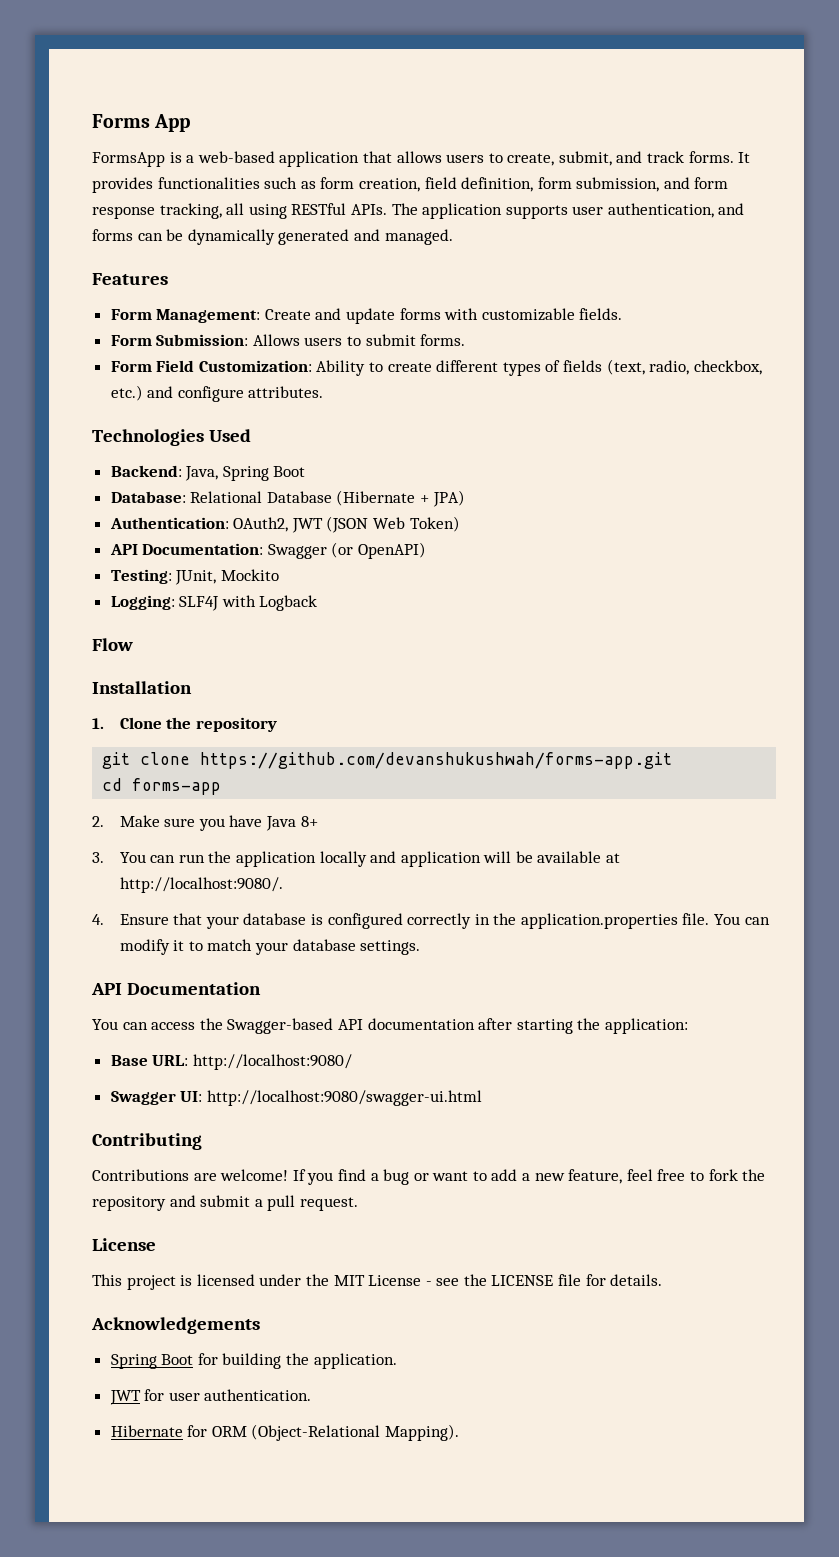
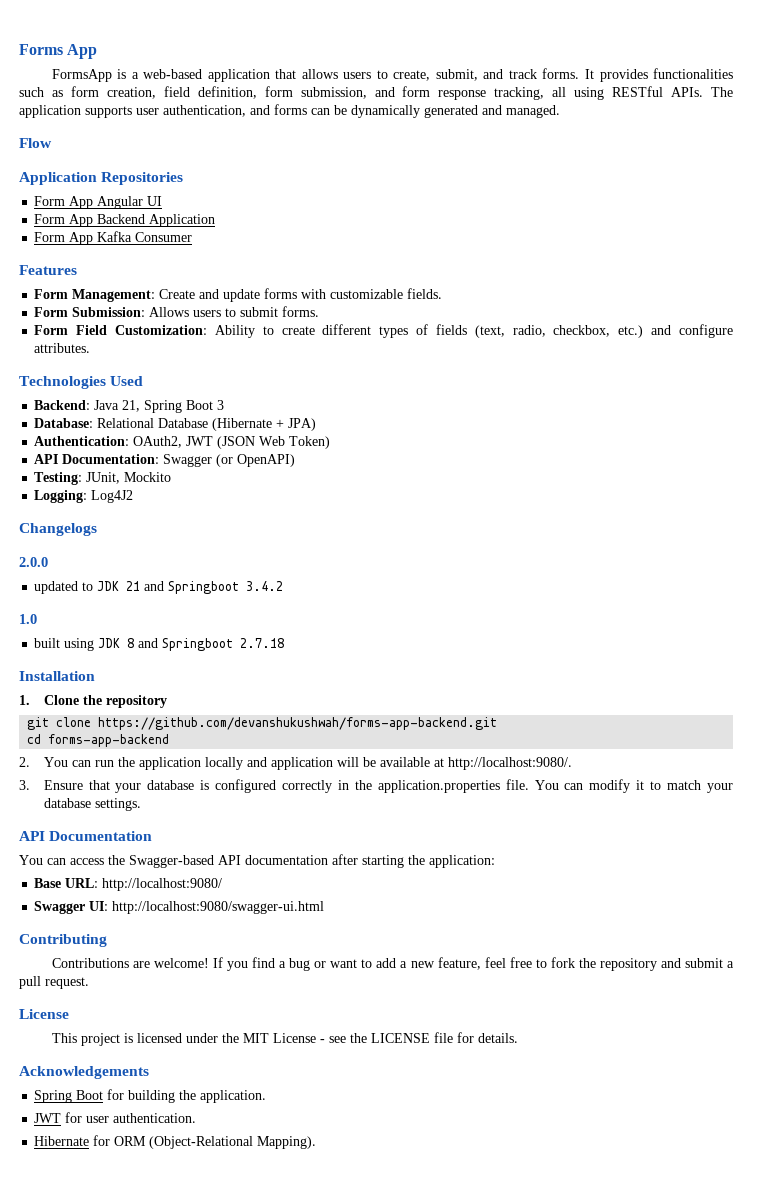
(453, 237) none -> [19,138,52,148] [19,172,184,185] [34,196,163,209] [34,214,216,227] [34,231,193,245] // Flow // Application Repositories // Form App Angular UI // Form App Backend Application // Form App Kafka Consumer
[185,466,306,481] Java, Spring Boot -> [94,400,225,413] Java 21, Spring Boot 3
[179,595,318,611] [92,638,133,651] SLF4J with Logback // Flow -> [91,490,134,503] [19,523,97,536] [19,557,48,567] [34,581,284,594] [19,614,37,624] [34,638,285,651] Log4J2 // Changelogs // 2.0.0 // updated to JDK 21 and Springboot 3.4.2 // 1.0 // built using JDK 8 and Springboot 2.7.18
[200,752,673,769] https://github.com/devanshukushwah/forms-app.git -> [98,717,498,730] https://github.com/devanshukushwah/forms-app-backend.git
[132,778,222,795] [92,815,318,831] [92,852,104,863] forms-app // 2. Make sure you have Java 8+ // 3. -> [48,734,170,747] [19,757,30,767] forms-app-backend // 2.
[92,914,104,925] 4. -> [19,780,30,790] 3.

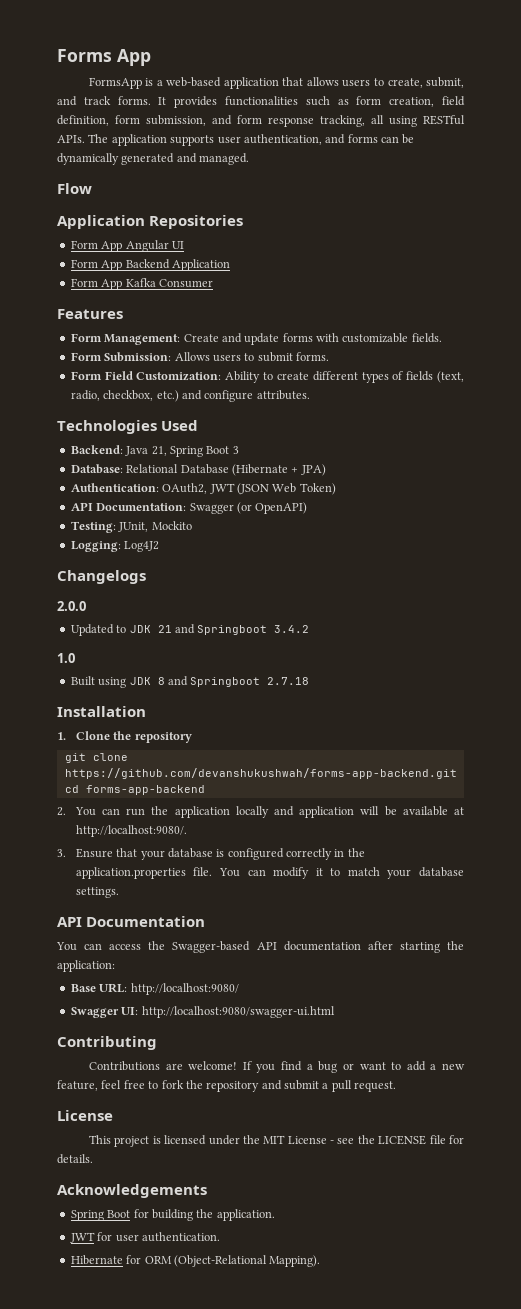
[34,581,79,594] updated -> [70,624,114,636] Updated
[34,638,61,648] built -> [70,676,95,686] Built

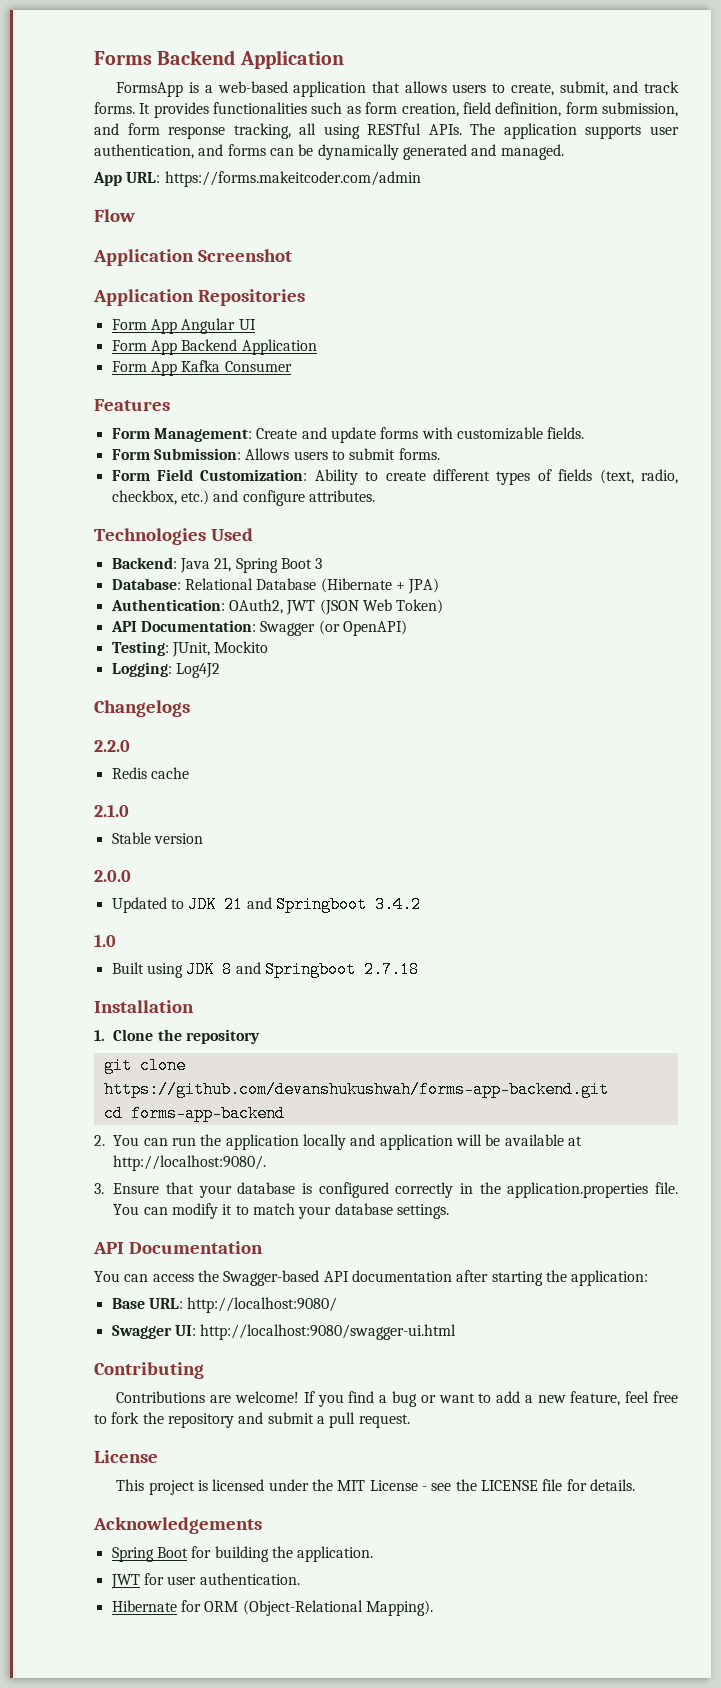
[117,49,151,66] App -> [157,50,344,69] Backend Application
(250, 159) none -> [93,171,421,187] // App URL: https://forms.makeitcoder.com/admin
(92, 188) none -> [93,249,292,266] // Application Screenshot
(146, 577) none -> [94,740,130,752] [111,767,189,779] [94,804,129,817] [111,832,203,844] // 2.2.0 // Redis cache // 2.1.0 // Stable version

